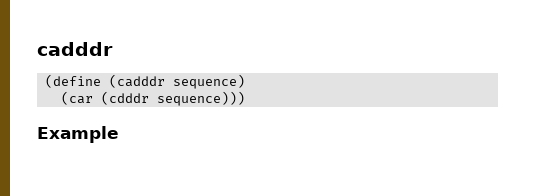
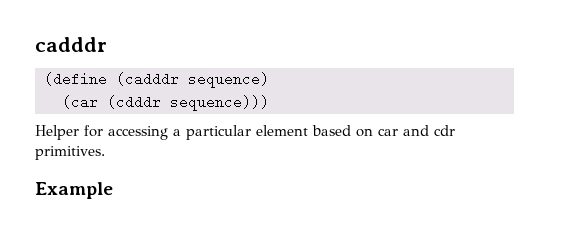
(245, 98) none -> [35,125,455,140] [35,146,105,160] // Helper for accessing a particular element based on car and cdr primitives.

